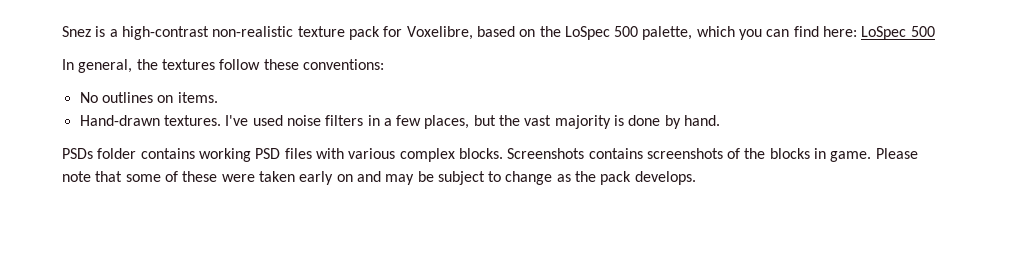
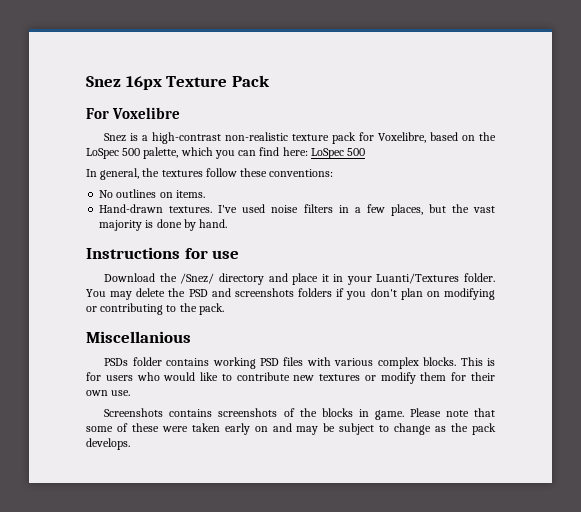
[62,26,91,37] Snez -> [86,75,270,90] [86,107,181,119] [104,133,127,142] Snez 16px Texture Pack // For Voxelibre // Snez
(721, 120) none -> [86,247,240,259] [104,273,495,285] [86,288,495,300] [86,303,224,315] [86,331,191,343] // Instructions for use // Download the /Snez/ directory and place it in your Luanti/Textures folder. You may delete the PSD and screenshots folders if you don't plan on modifying or contributing to the pack. // Miscellanious
(503, 153) none -> [460,357,495,366] [86,372,496,384] [86,390,131,396] This is for users who would like to contribute new textures or modify them for their own use. //

